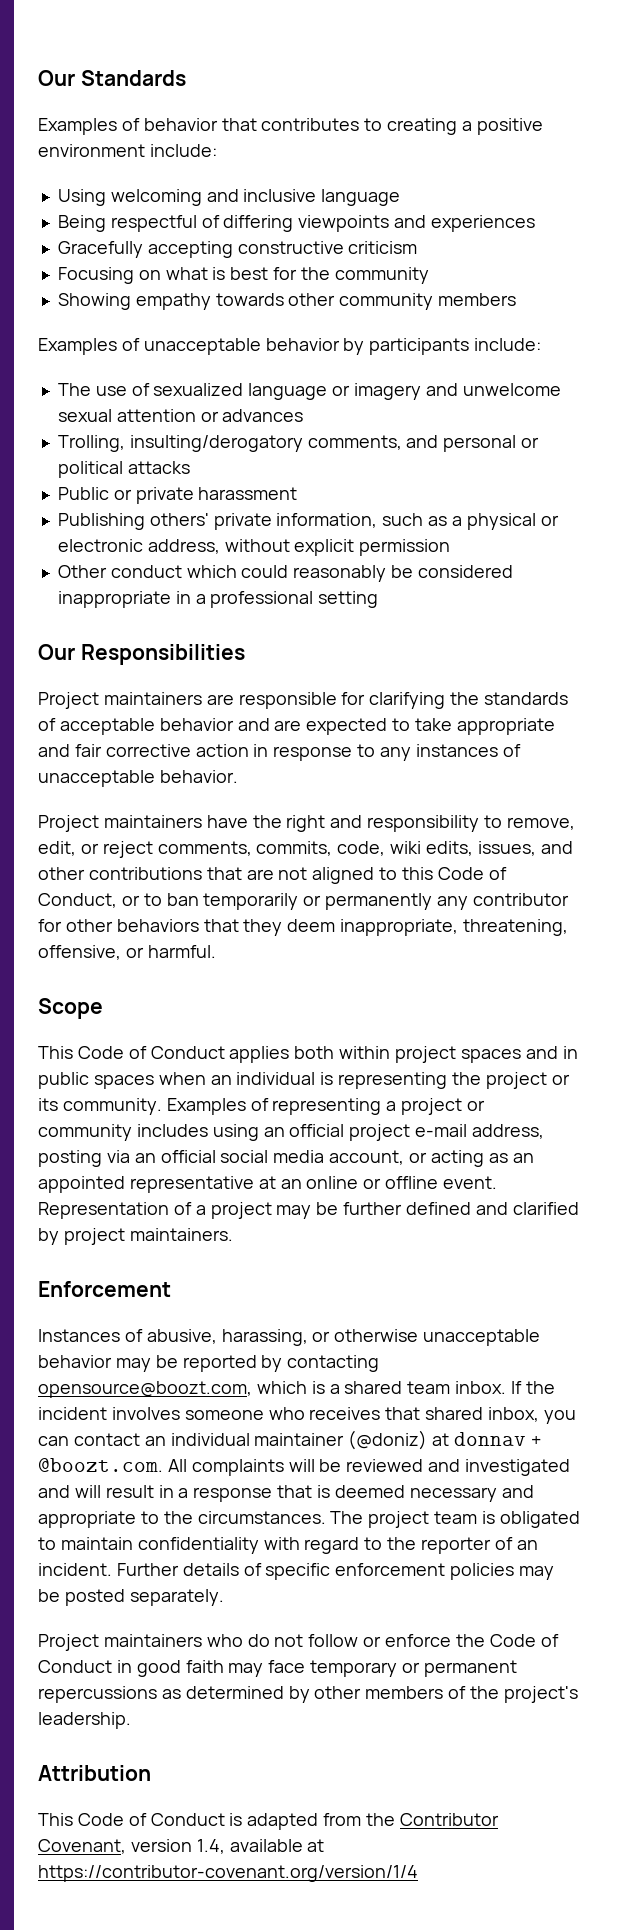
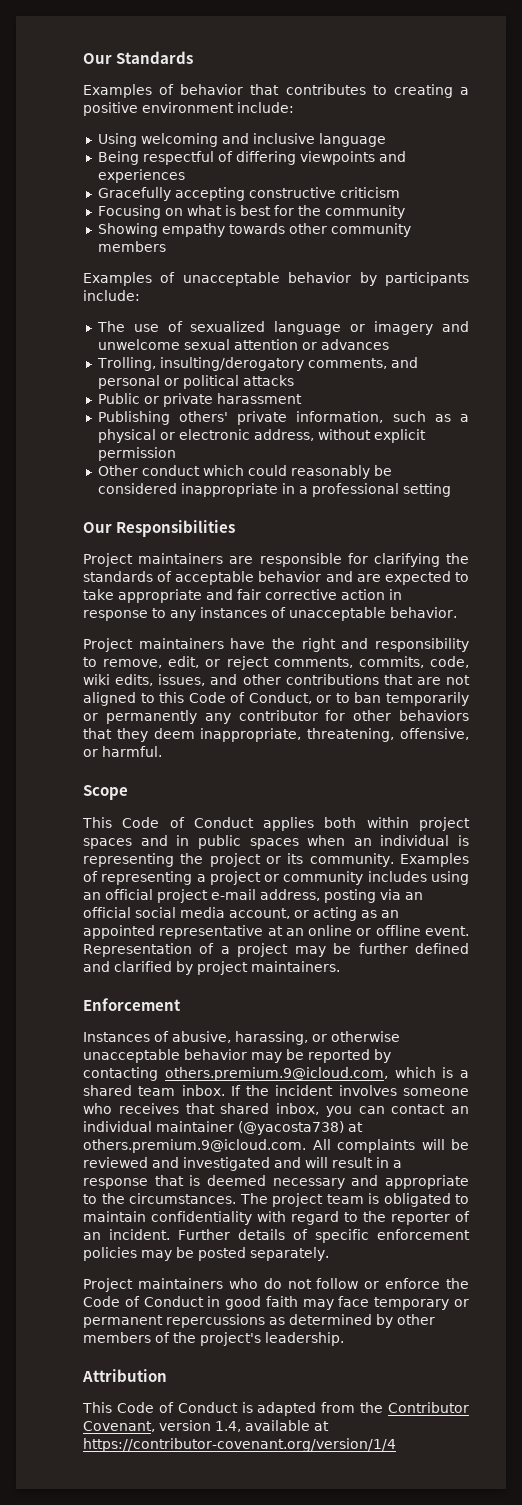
[38,1381,252,1398] opensource@boozt.com, -> [164,1067,388,1081] others.premium.9@icloud.com,
[348,1430,541,1450] [38,1458,163,1472] (@doniz) at donnav + @boozt.com. -> [238,1121,363,1135] [83,1139,306,1153] (@yacosta738) at others.premium.9@icloud.com.

